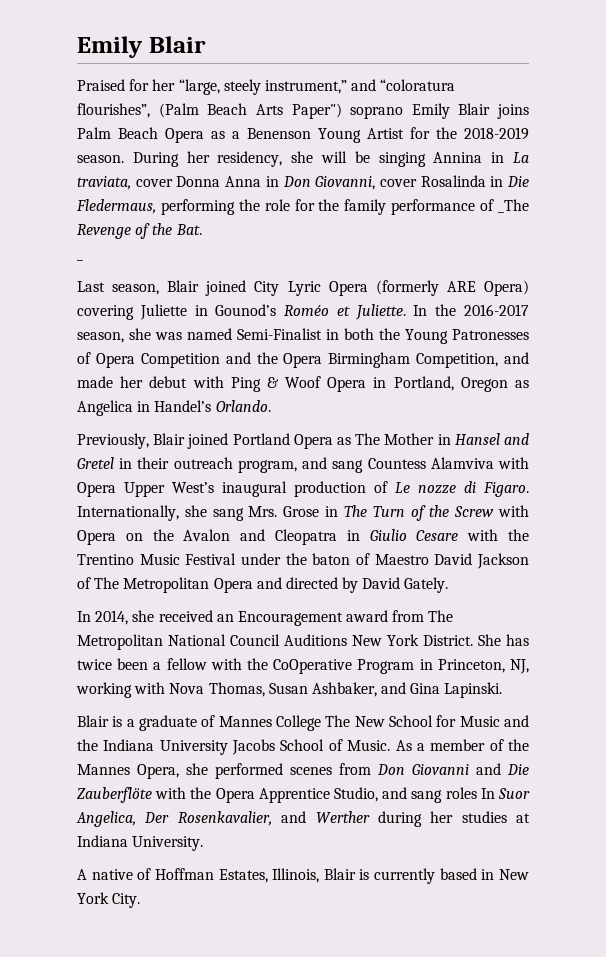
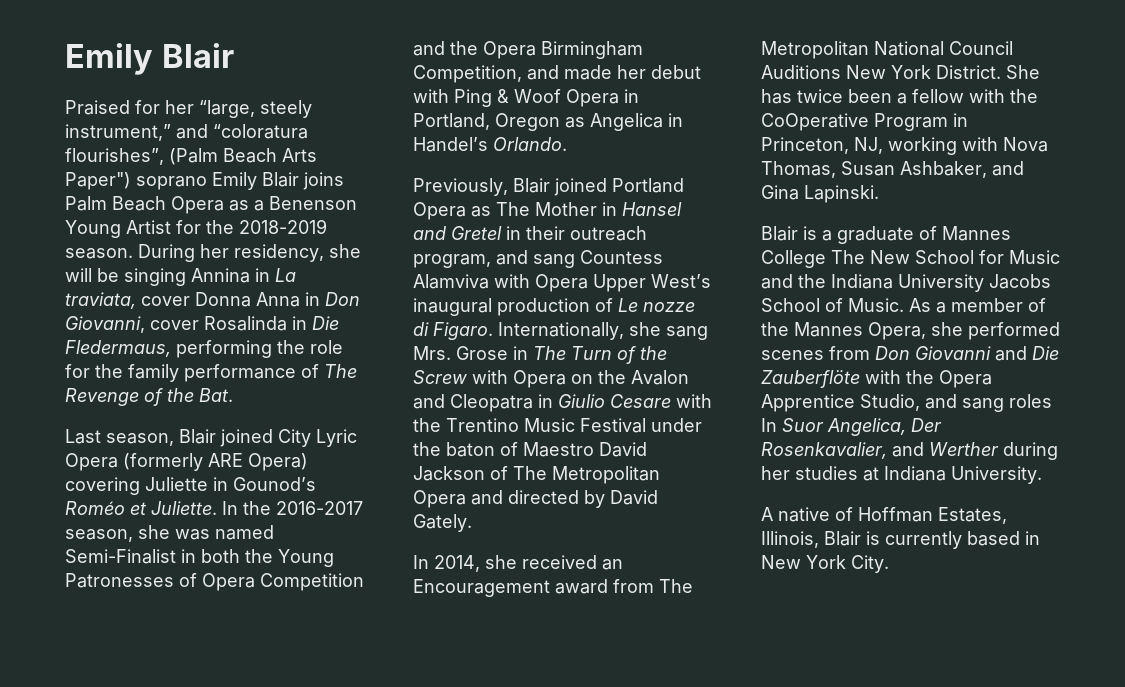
[498,199,530,213] _The -> [324,364,357,378] The
[77,259,83,261] // _ -> (233, 395) none

